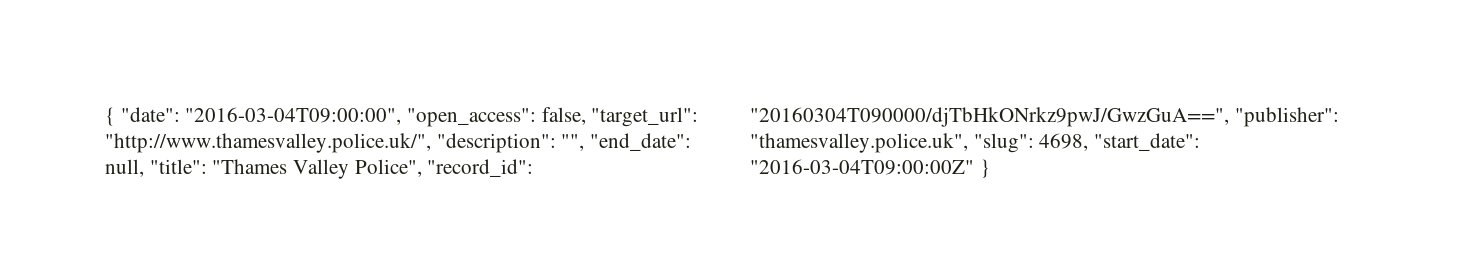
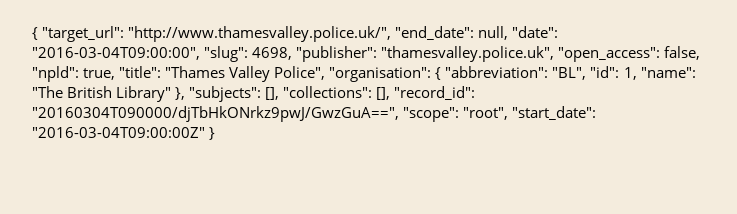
[105,107,699,127] [105,133,692,153] [105,159,534,179] [750,107,1339,127] [750,133,1089,153] { "date": "2016-03-04T09:00:00", "open_access": false, "target_url": "http://www.thamesvalley.police.uk/", "description": "", "end_date": null, "title": "Thames Valley Police", "record_id": "20160304T090000/djTbHkONrkz9pwJ/GwzGuA==", "publisher": "thamesvalley.police.uk", "slug": 4698, -> [32,26,559,42] [32,46,701,62] [32,66,696,82] [32,86,476,102] [32,106,509,122] { "target_url": "http://www.thamesvalley.police.uk/", "end_date": null, "date": "2016-03-04T09:00:00", "slug": 4698, "publisher": "thamesvalley.police.uk", "open_access": false, "npld": true, "title": "Thames Valley Police", "organisation": { "abbreviation": "BL", "id": 1, "name": "The British Library" }, "subjects": [], "collections": [], "record_id": "20160304T090000/djTbHkONrkz9pwJ/GwzGuA==", "scope": "root",

